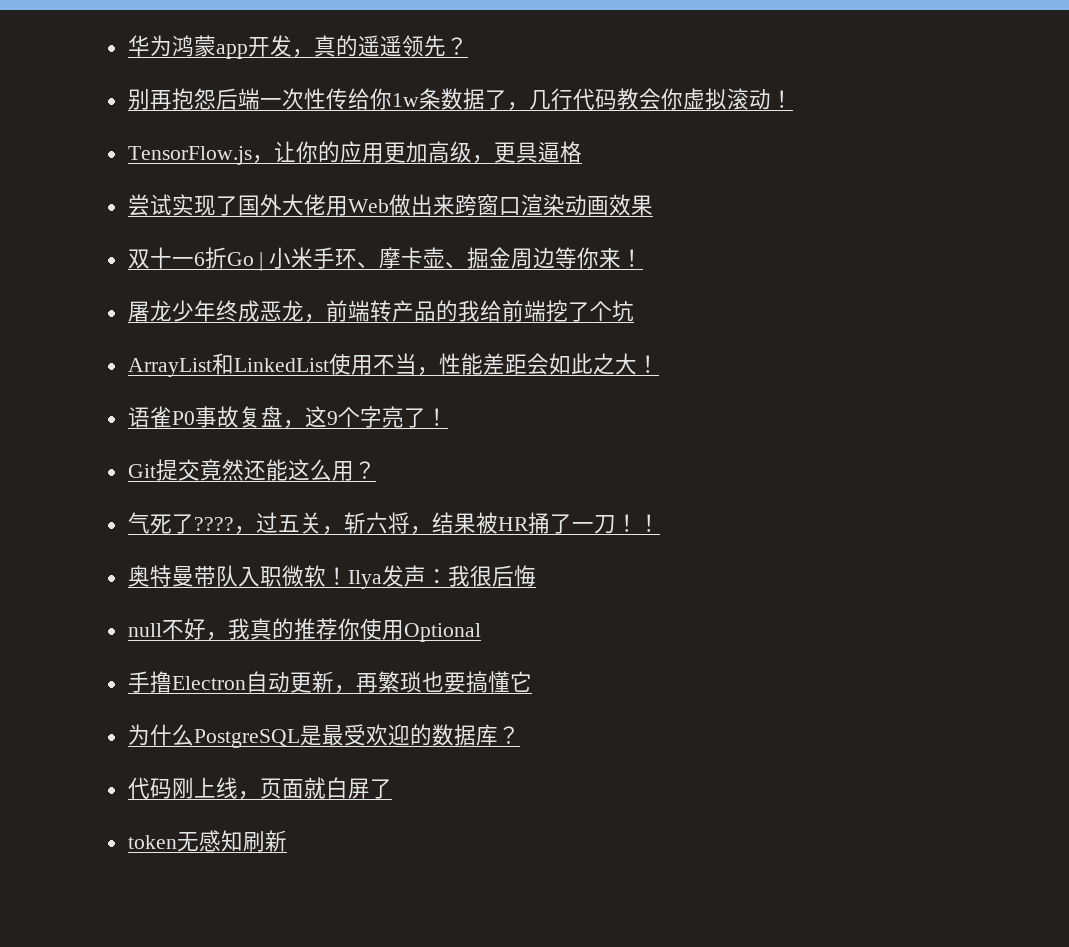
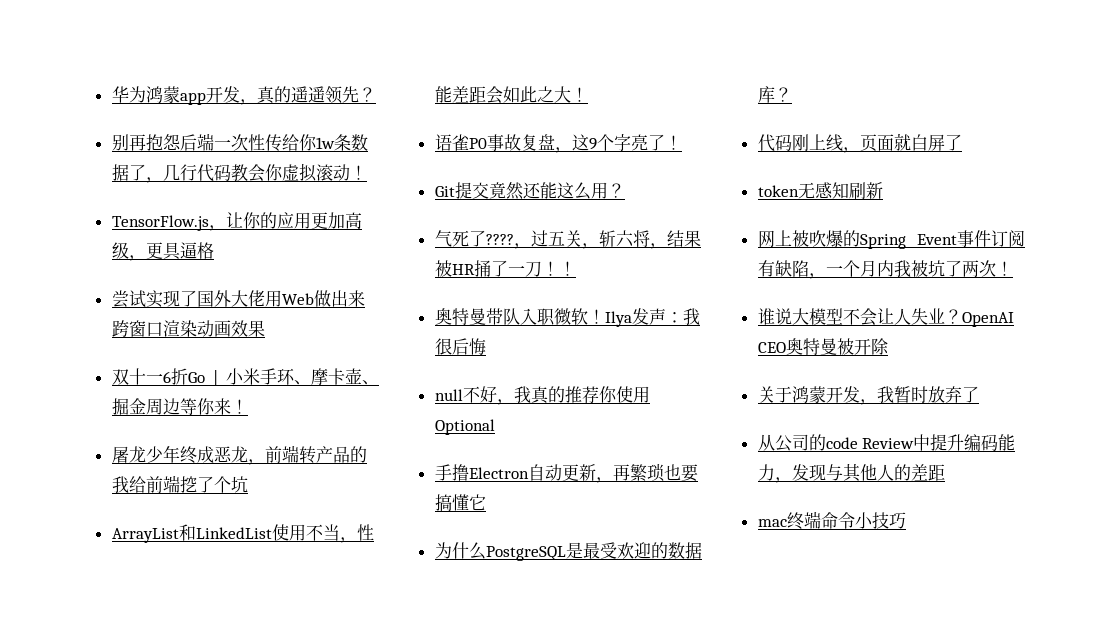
(287, 841) none -> [757,230,1025,249] [757,260,1013,279] [757,308,1014,327] [757,338,889,356] [757,386,979,405] [757,434,1016,452] [757,463,945,483] [757,511,906,530] // 网上被吹爆的Spring Event事件订阅有缺陷，一个月内我被坑了两次！ // 谁说大模型不会让人失业？OpenAI CEO奥特曼被开除 // 关于鸿蒙开发，我暂时放弃了 // 从公司的code Review中提升编码能力，发现与其他人的差距 // mac终端命令小技巧

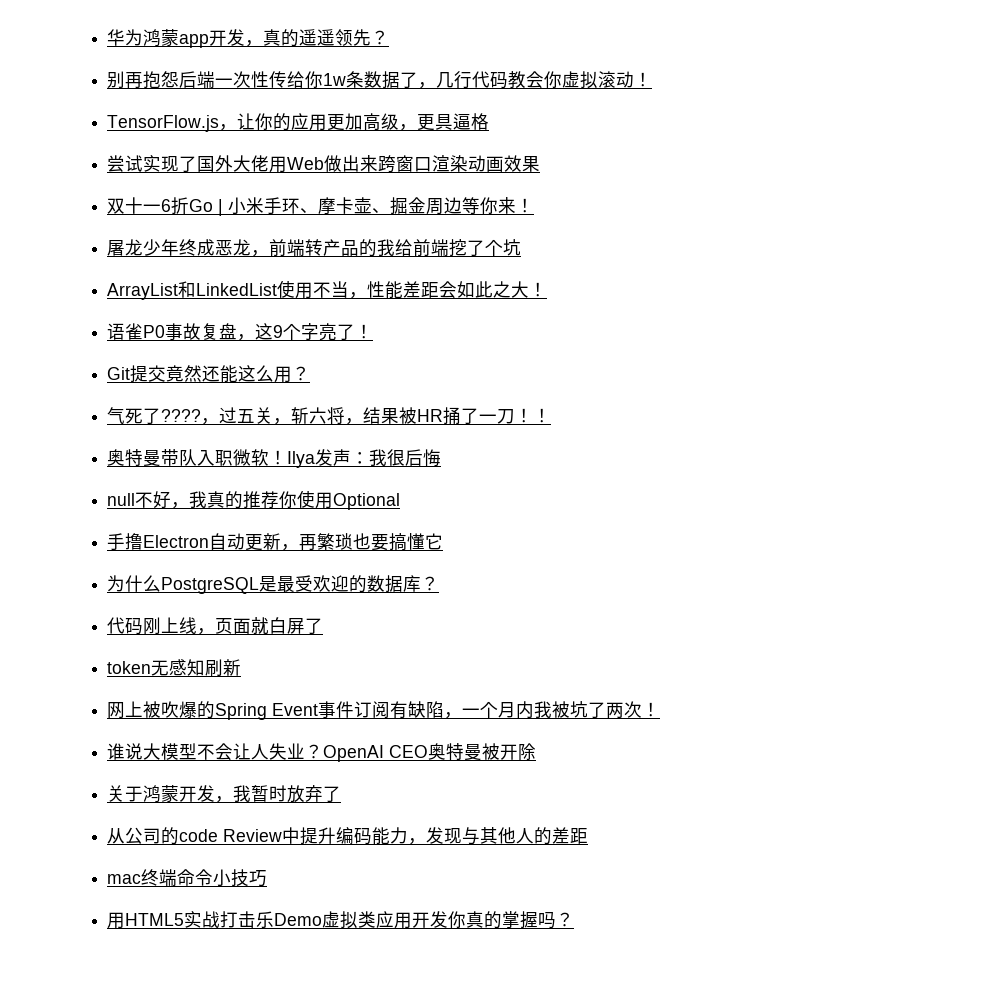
(906, 520) none -> [107,911,575,929] // 用HTML5实战打击乐Demo虚拟类应用开发你真的掌握吗？

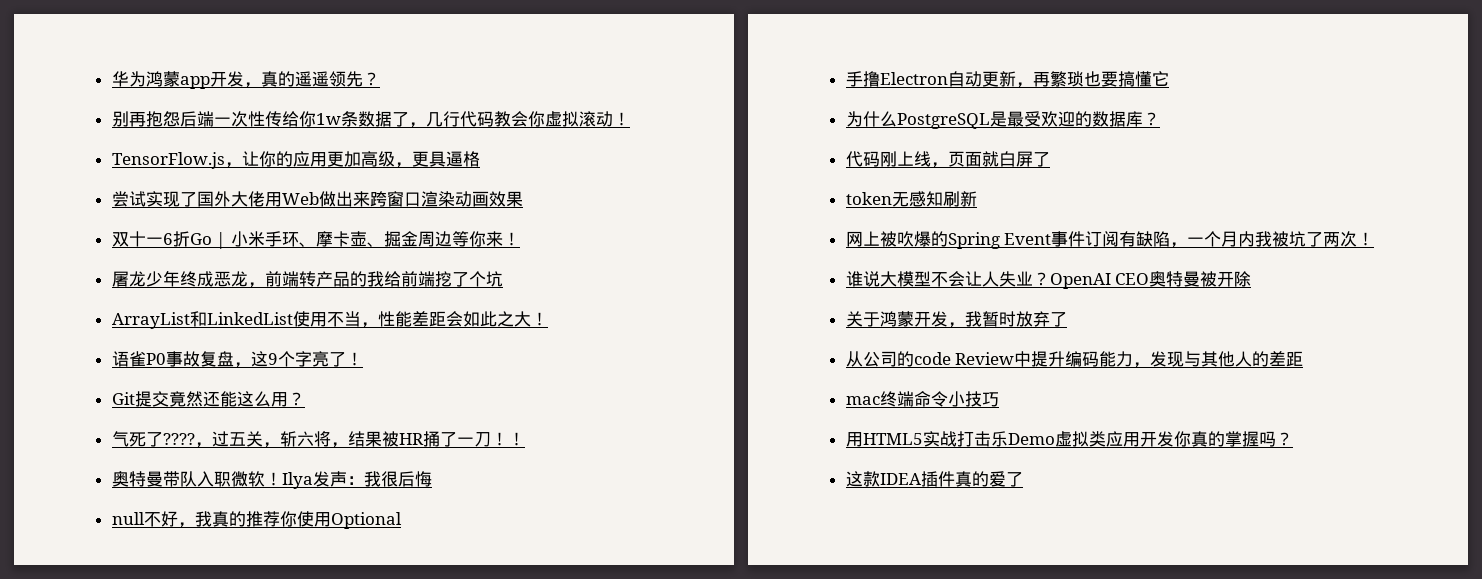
(575, 919) none -> [845,471,1023,487] // 这款IDEA插件真的爱了

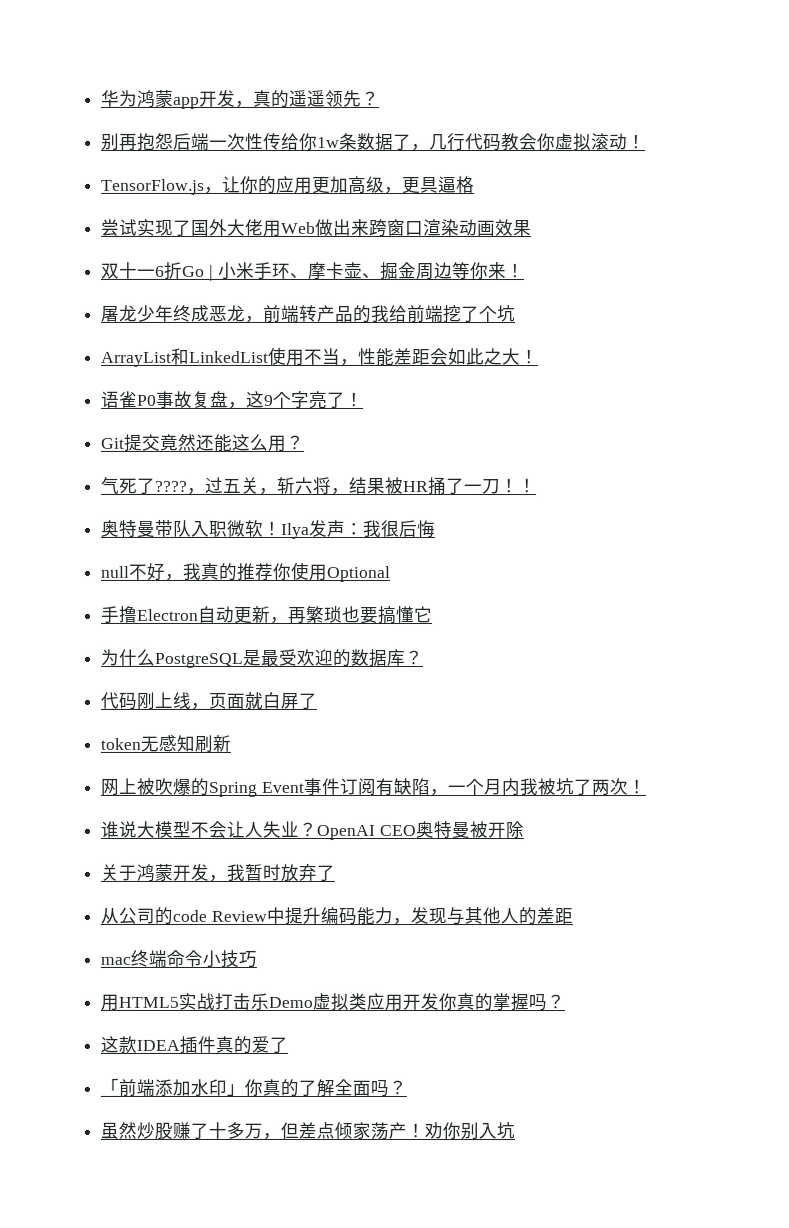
(1023, 479) none -> [100,1078,408,1097] [100,1121,516,1141] // 「前端添加水印」你真的了解全面吗？ // 虽然炒股赚了十多万，但差点倾家荡产！劝你别入坑

